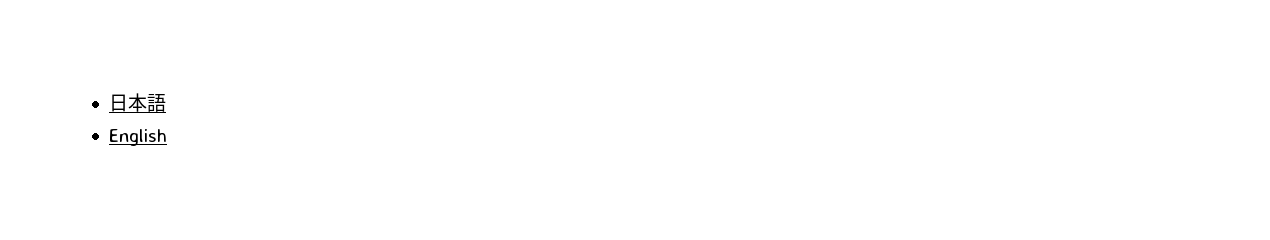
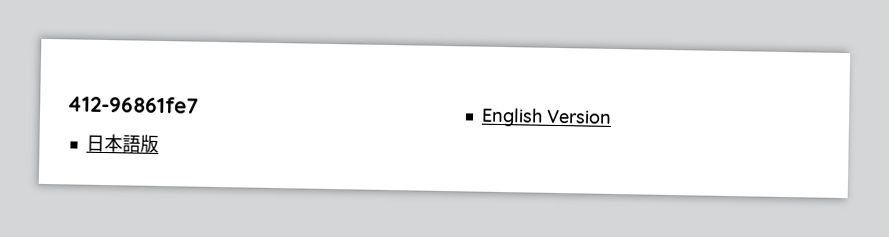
(108, 103) none -> [67,95,199,114] 412-96861fe7 //
(166, 103) none -> [139,134,159,153] 版
(167, 137) none -> [545,109,612,124] Version

